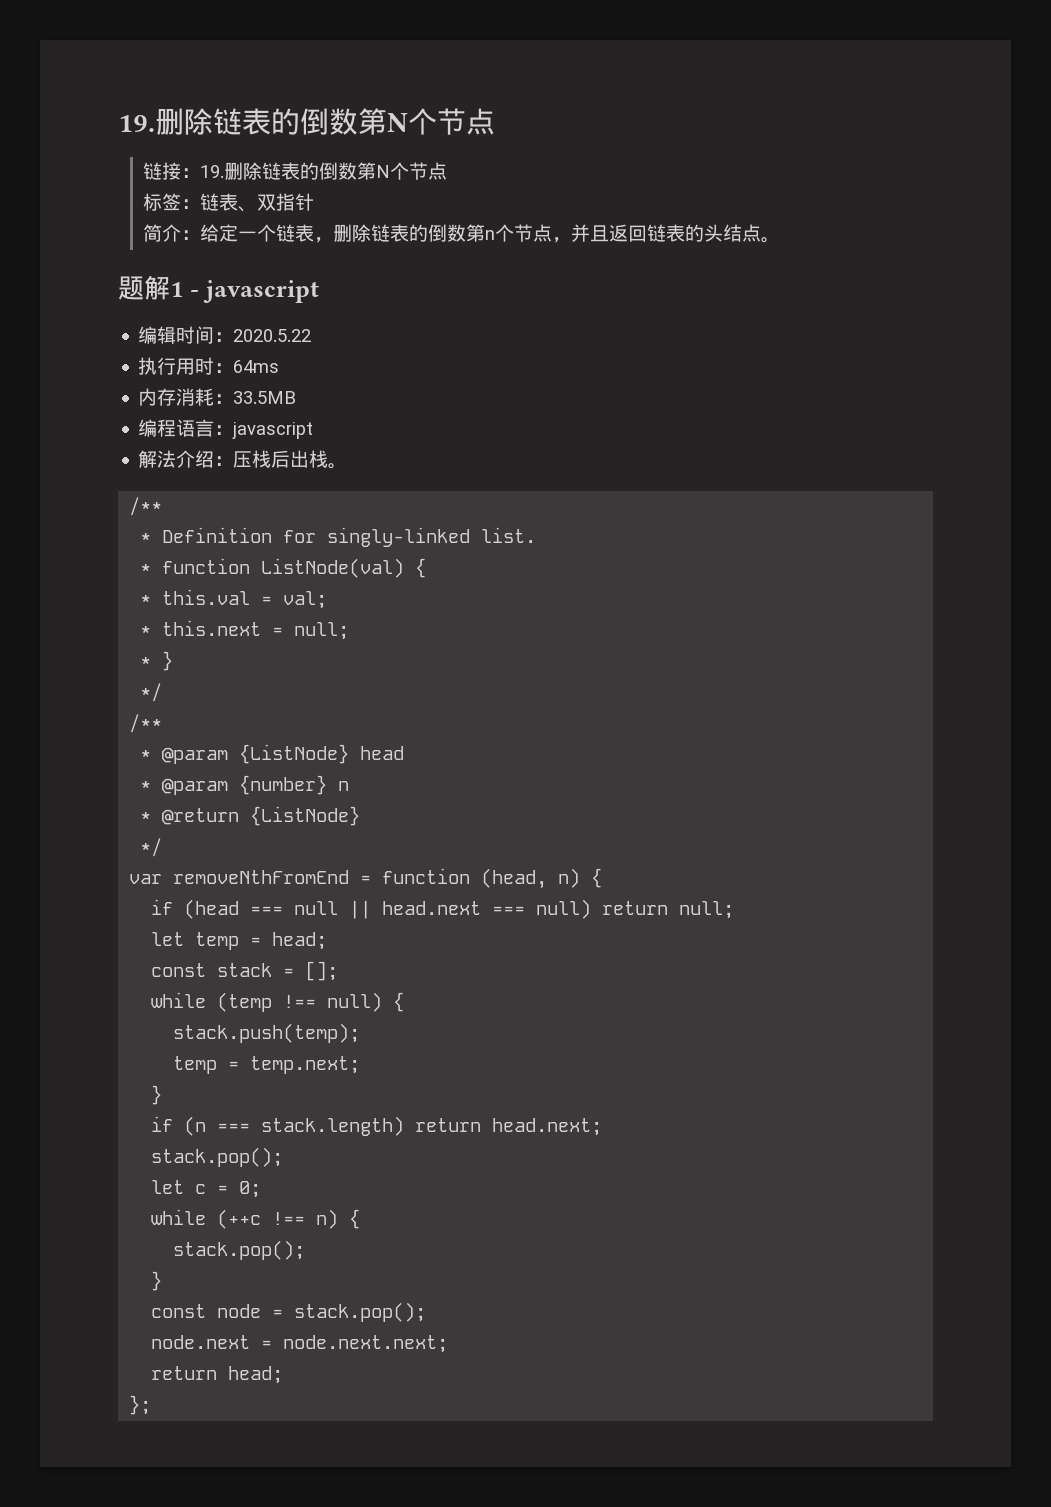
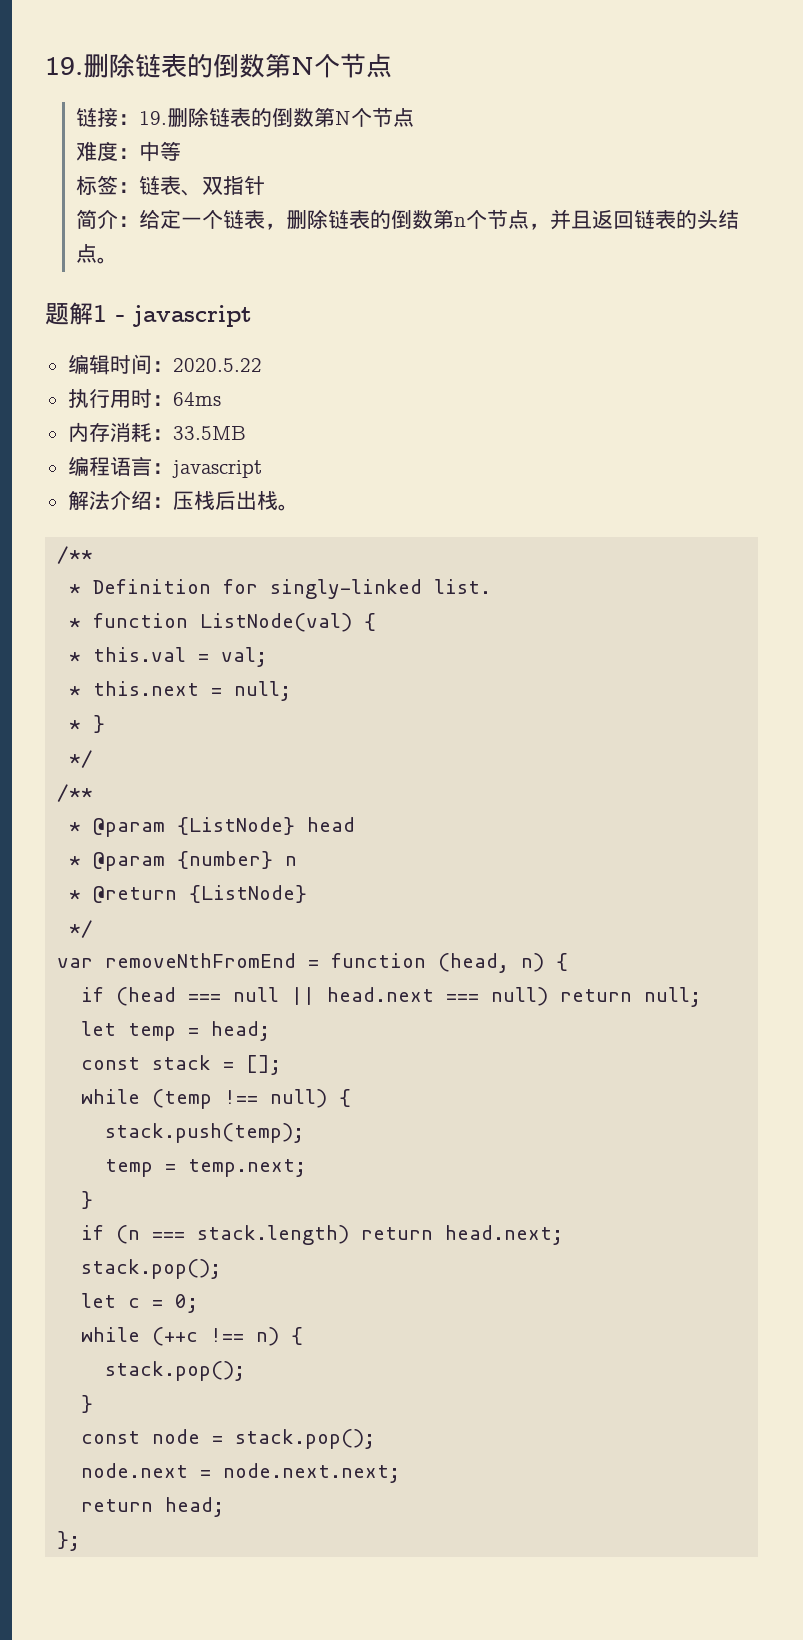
(447, 171) none -> [76,141,182,162] // 难度：中等

